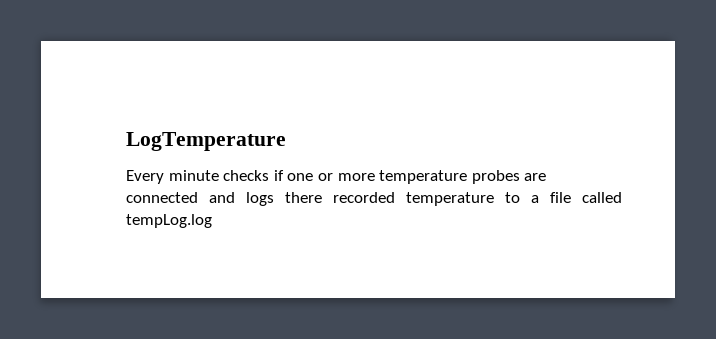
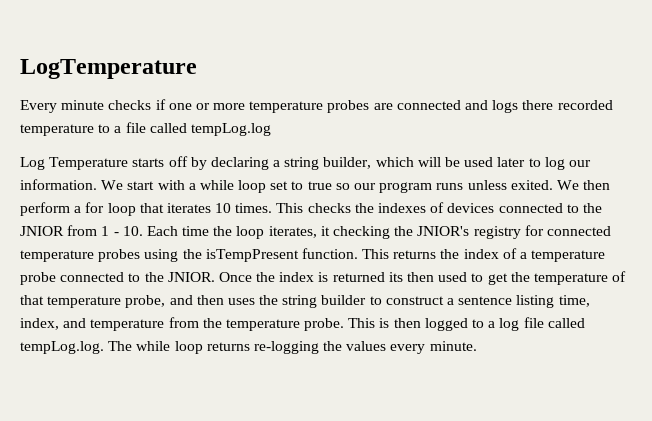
(212, 221) none -> [20,156,591,170] [20,179,611,193] [20,202,602,216] [20,225,611,239] [20,248,606,262] [20,271,627,285] [20,295,590,308] [20,317,585,331] [20,341,477,354] // Log Temperature starts off by declaring a string builder, which will be used later to log our information. We start with a while loop set to true so our program runs unless exited. We then perform a for loop that iterates 10 times. This checks the indexes of devices connected to the JNIOR from 1 - 10. Each time the loop iterates, it checking the JNIOR's registry for connected temperature probes using the isTempPresent function. This returns the index of a temperature probe connected to the JNIOR. Once the index is returned its then used to get the temperature of that temperature probe, and then uses the string builder to construct a sentence listing time, index, and temperature from the temperature probe. This is then logged to a log file called tempLog.log. The while loop returns re-logging the values every minute.

